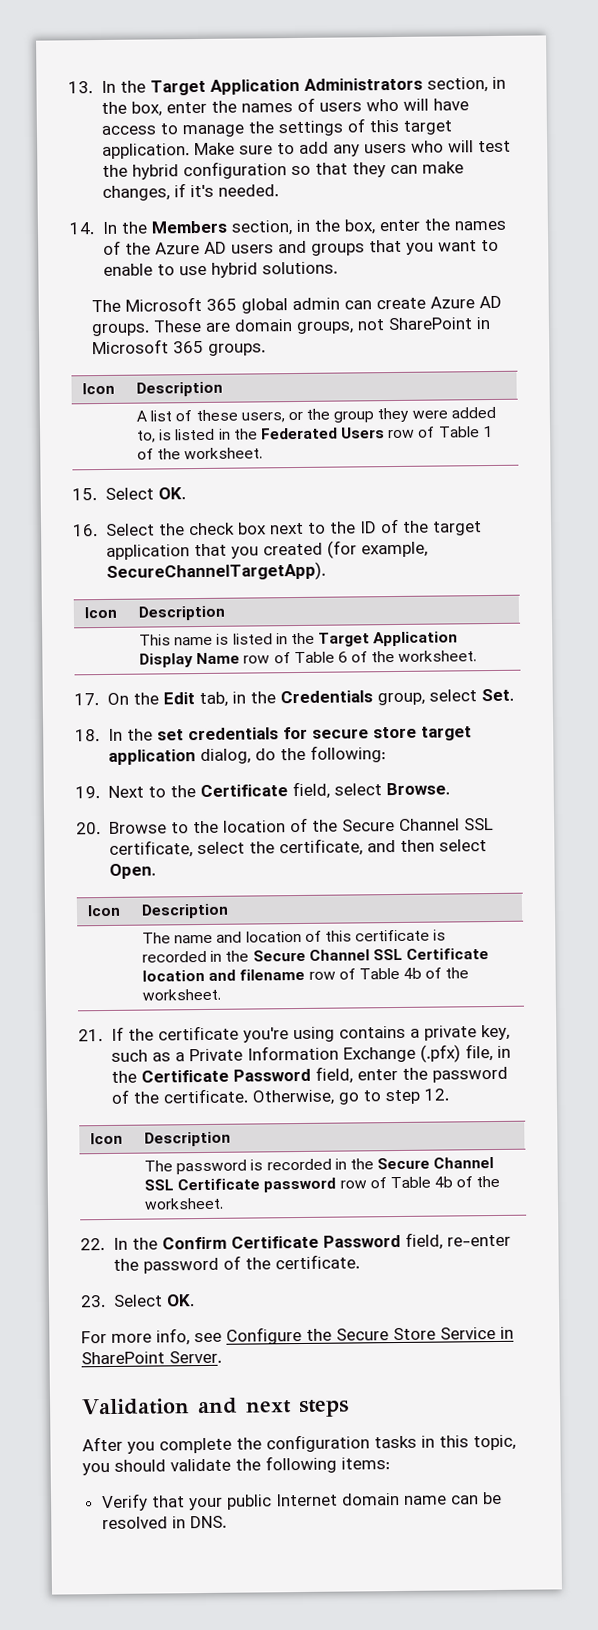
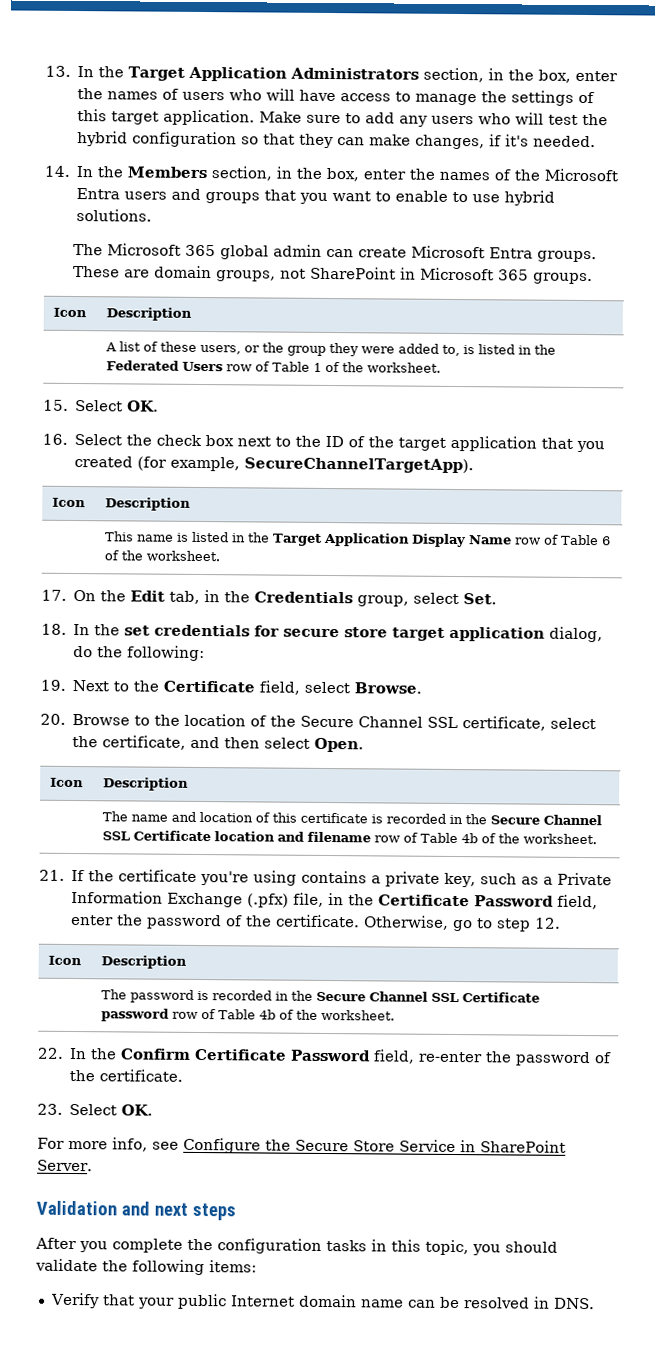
[154,241,227,255] Azure AD -> [544,168,619,182] [76,188,121,200] Microsoft Entra
[429,295,502,309] Azure AD -> [410,245,533,259] Microsoft Entra

